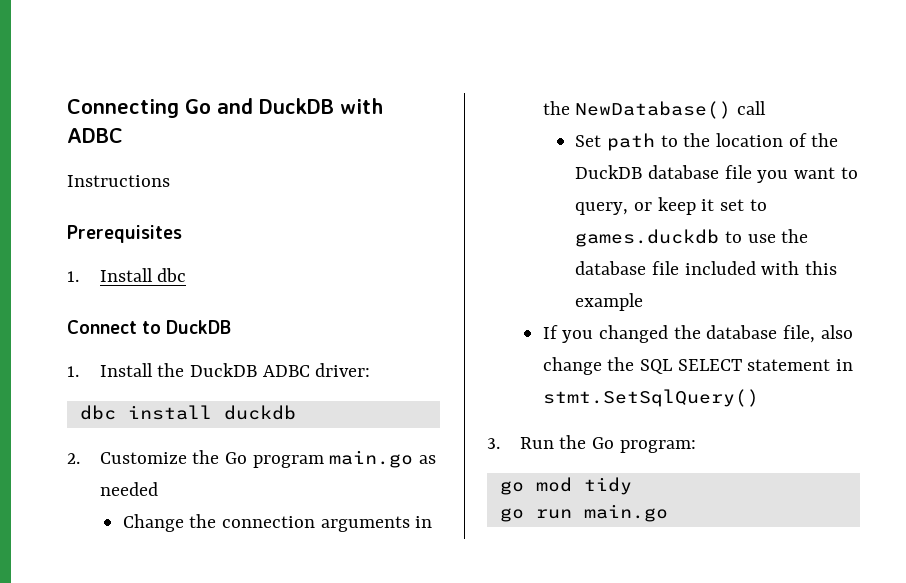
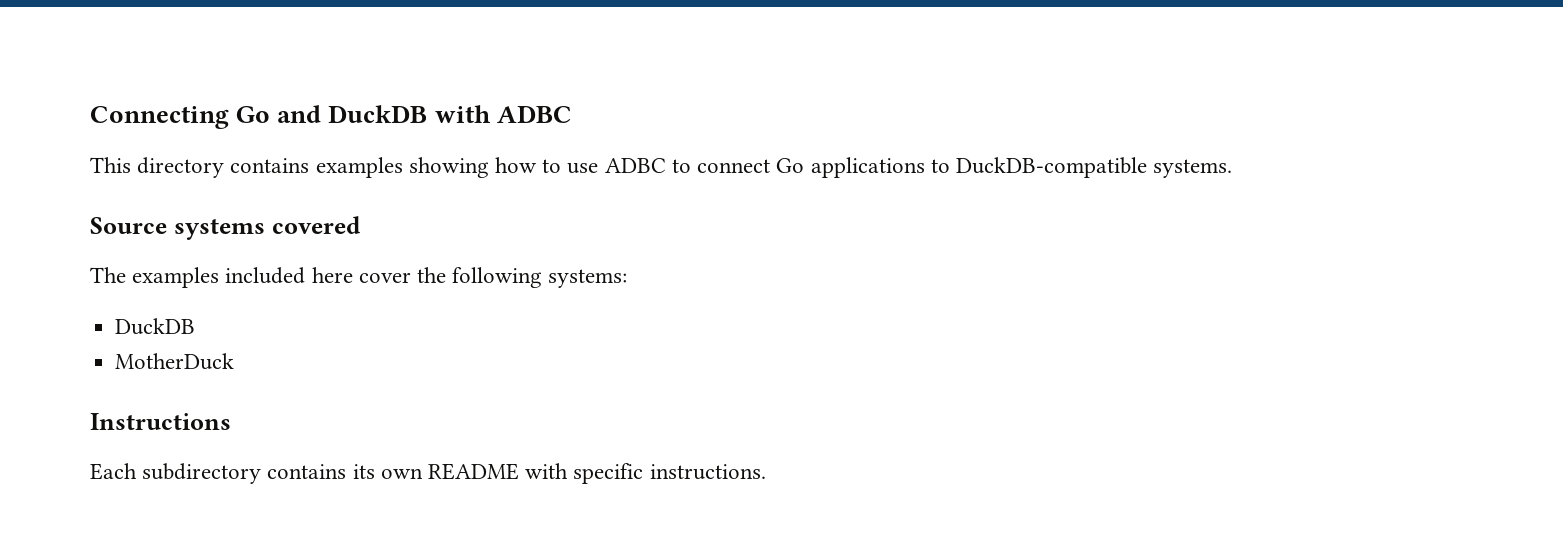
[67,175,170,187] [67,225,182,243] [67,268,187,282] [67,320,232,334] [67,363,371,377] [79,405,296,420] [67,450,437,468] [99,482,158,496] [122,514,433,532] [542,101,767,119] [575,133,839,151] [575,165,858,183] [575,197,767,215] [575,229,809,247] [575,261,838,275] [575,293,644,311] [542,325,853,343] [542,357,854,375] [542,389,759,407] [487,435,696,453] [499,477,632,495] [499,504,668,522] Instructions // Prerequisites // 1. Install dbc // Connect to DuckDB // 1. Install the DuckDB ADBC driver: // dbc install duckdb // 2. Customize the Go program main.go as needed // Change the connection arguments in the NewDatabase() call // Set path to the location of the DuckDB database file you want to query, or keep it set to games.duckdb to use the database file included with this example // If you changed the database file, also change the SQL SELECT statement in stmt.SetSqlQuery() // 3. Run the Go program: // go mod tidy // go run main.go -> [90,157,1233,178] [90,216,361,240] [90,267,628,288] [115,318,196,335] [115,353,235,370] [90,413,231,430] [90,463,766,484] This directory contains examples showing how to use ADBC to connect Go applications to DuckDB-compatible systems. // Source systems covered // The examples included here cover the following systems: // DuckDB // MotherDuck // Instructions // Each subdirectory contains its own README with specific instructions.

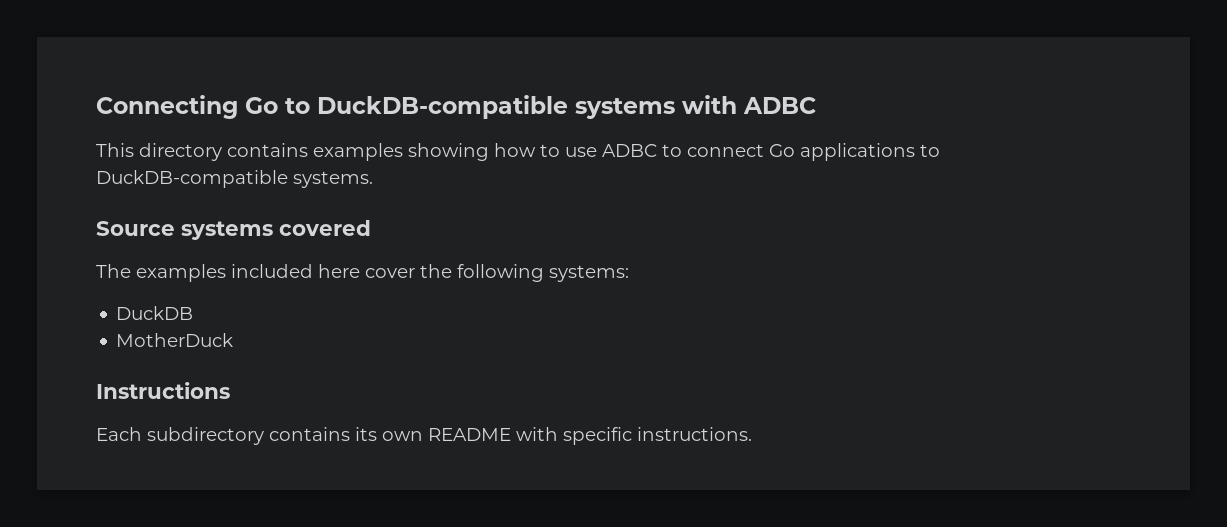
[277,105,428,123] and DuckDB -> [285,95,675,119] to DuckDB-compatible systems

